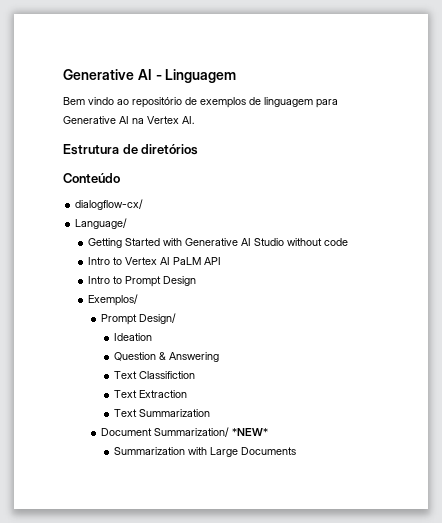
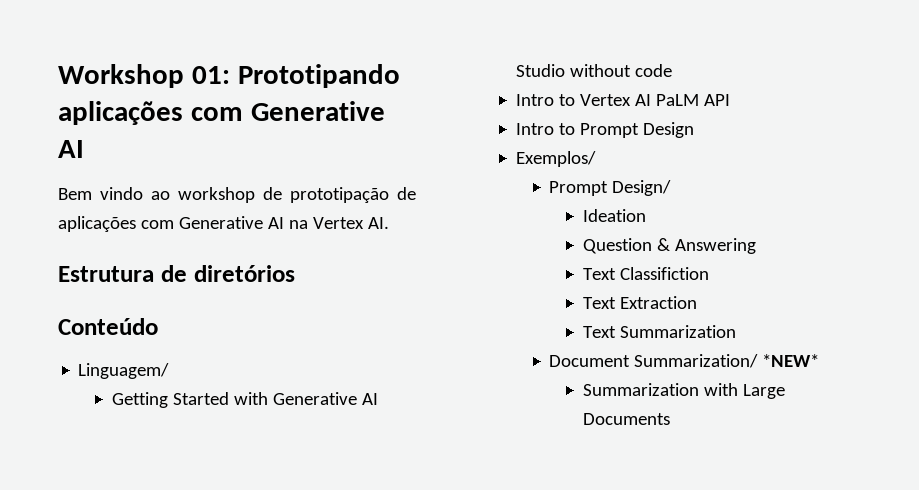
[63,69,237,83] Generative AI - Linguagem -> [58,64,400,88] [58,101,385,125] [58,140,84,158] Workshop 01: Prototipando aplicações com Generative AI
[132,97,338,108] repositório de exemplos de linguagem para -> [178,187,416,203] [58,216,174,232] workshop de prototipação de aplicações com
[75,199,144,210] [75,218,128,229] dialogflow-cx/ // Language/ -> [78,363,170,379] Linguagem/

